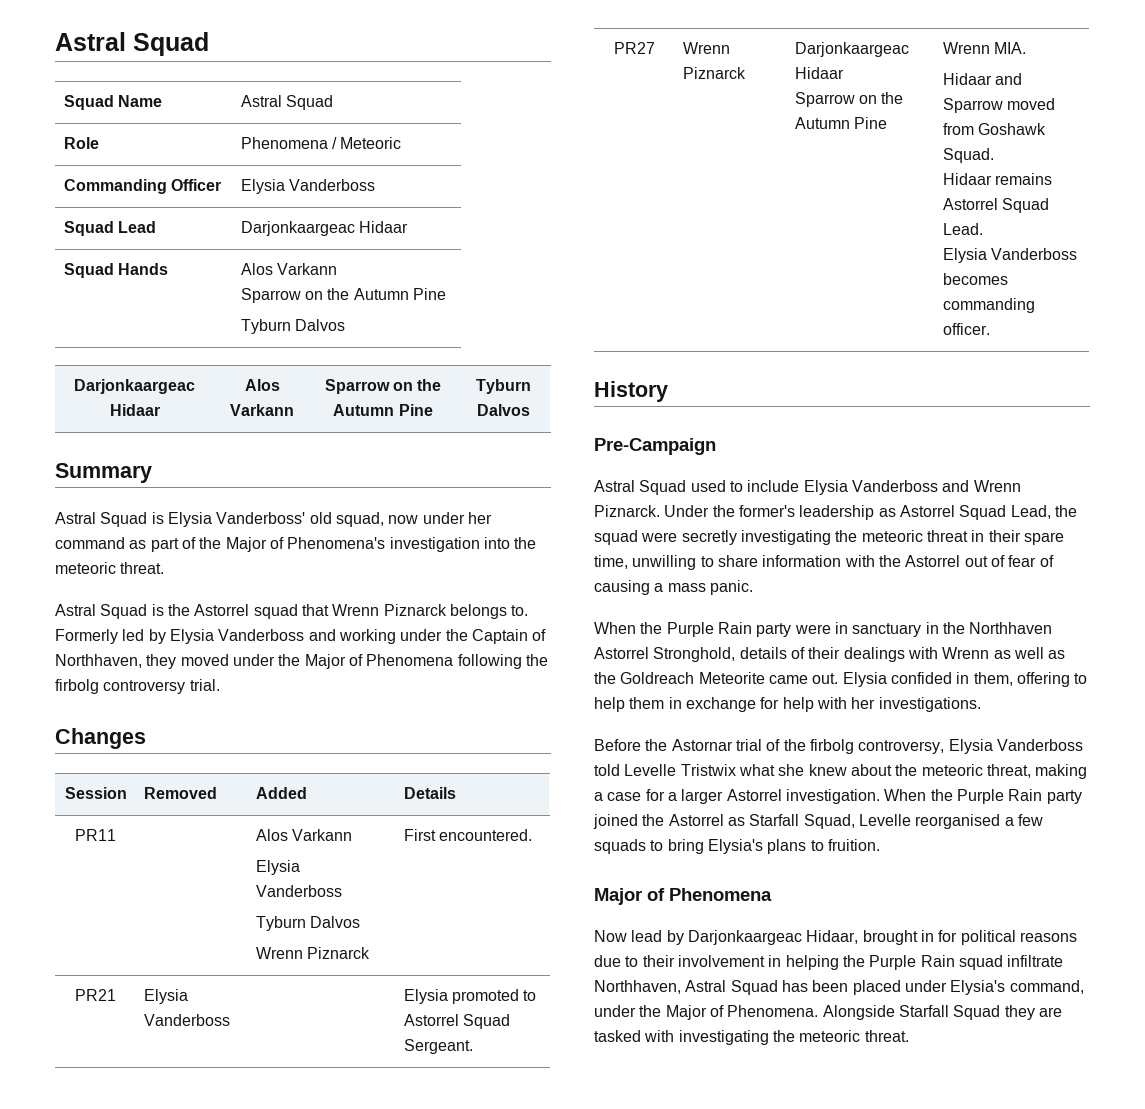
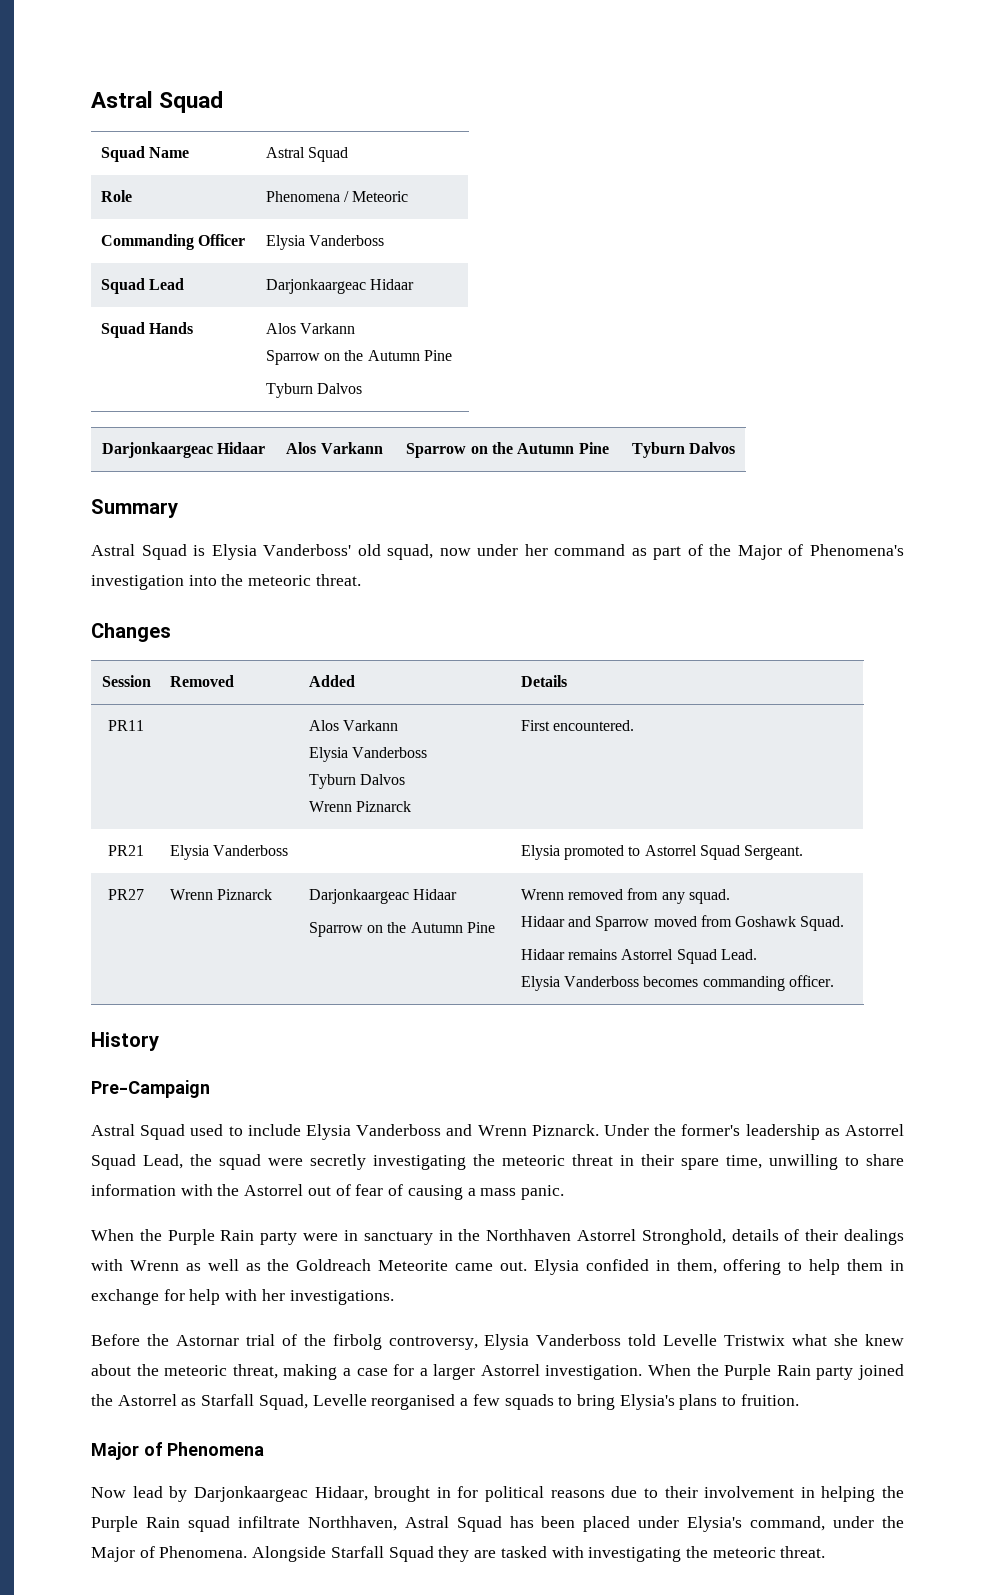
[55,604,529,619] [55,629,547,644] [55,654,548,669] [55,679,220,694] // Astral Squad is the Astorrel squad that Wrenn Piznarck belongs to. Formerly led by Elysia Vanderboss and working under the Captain of Northhaven, they moved under the Major of Phenomena following the firbolg controversy trial. -> (361, 580) none
[994,42,1027,54] MIA. -> [567,888,730,904] removed from any squad.

